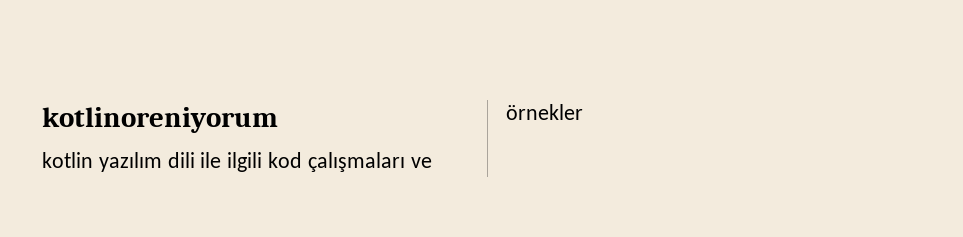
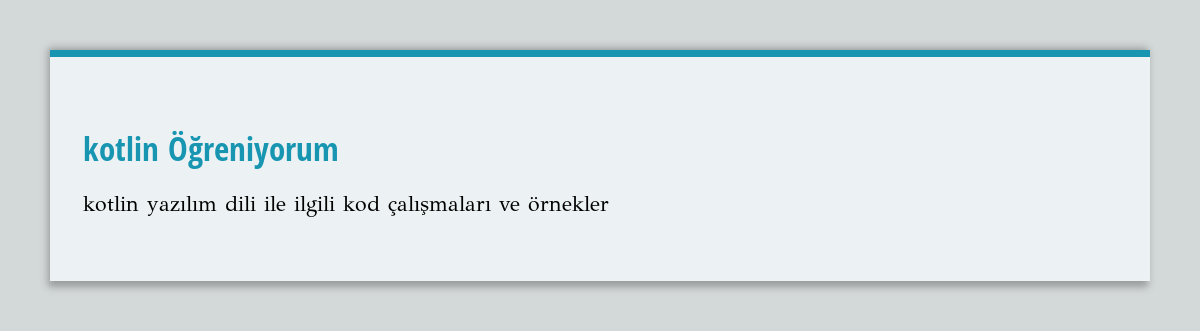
[42,107,278,133] kotlinoreniyorum -> [83,130,339,169] kotlin Öğreniyorum

